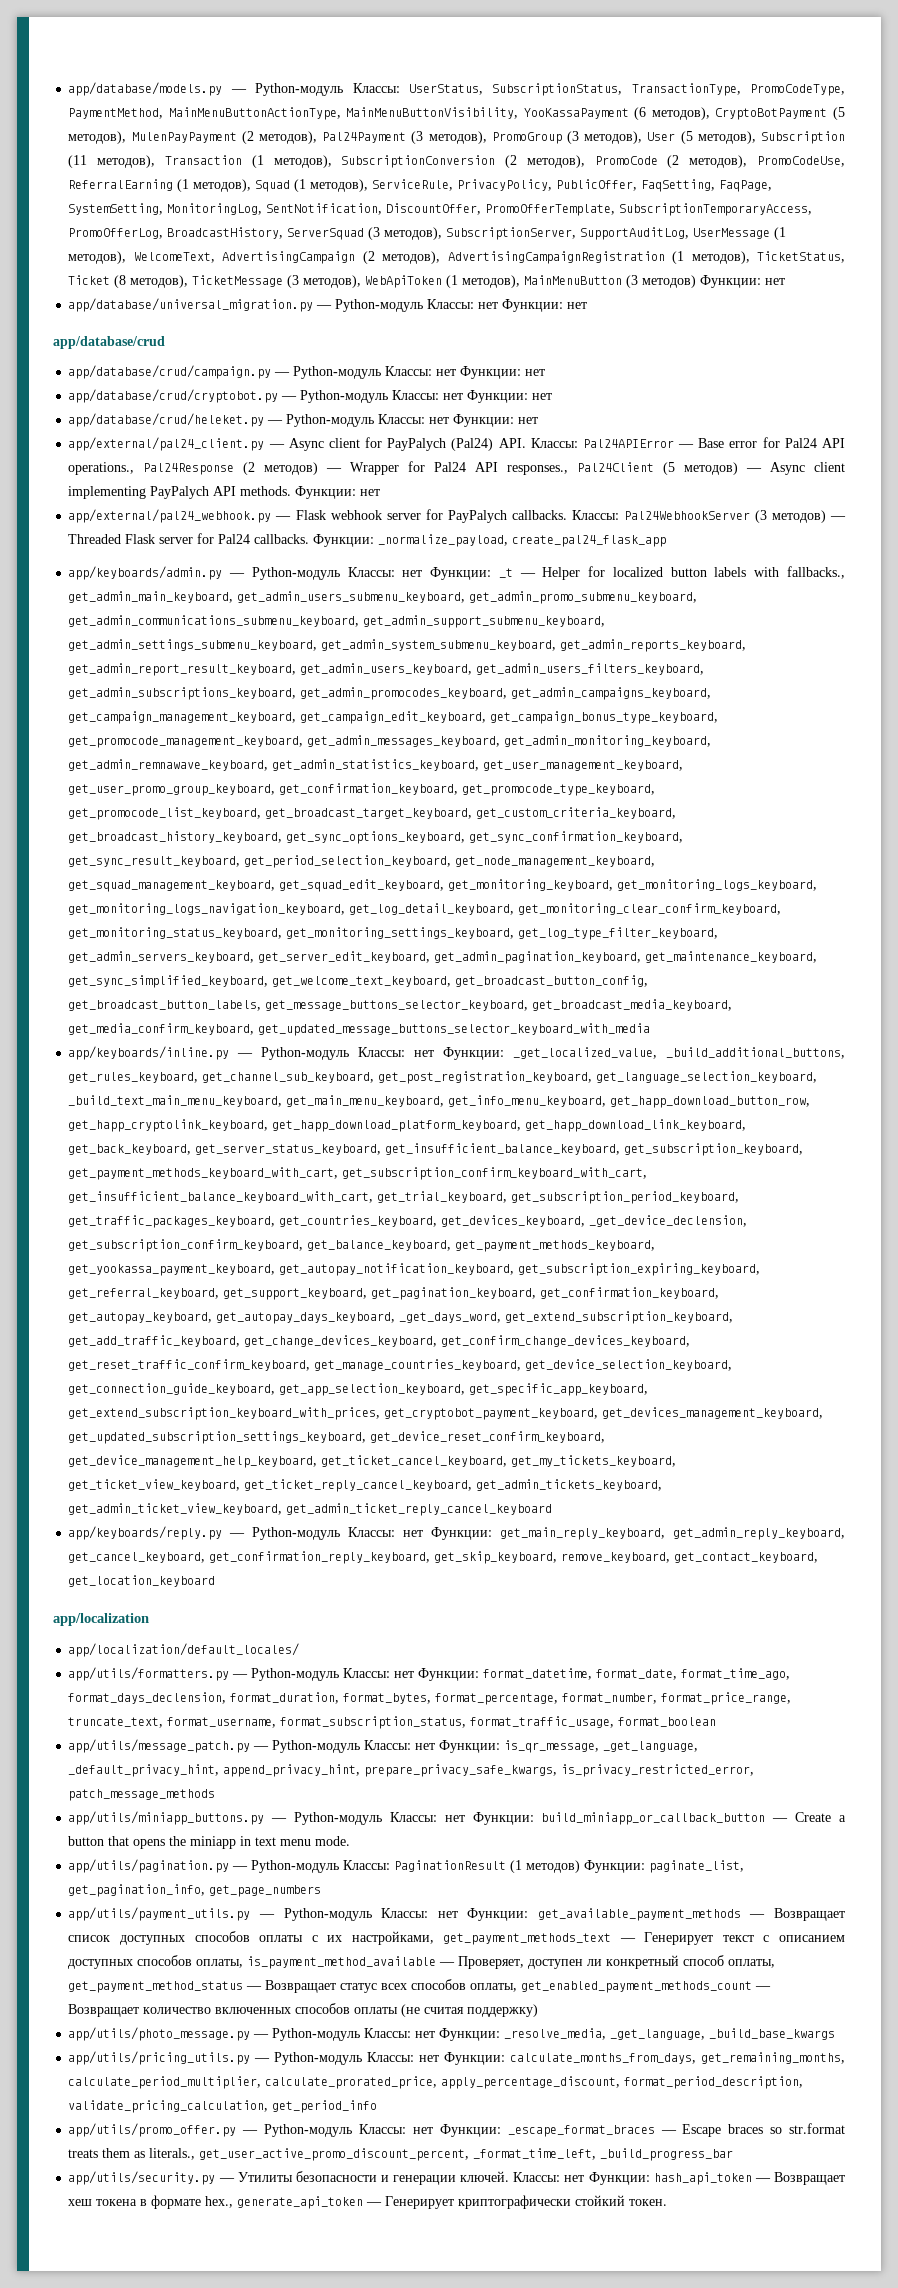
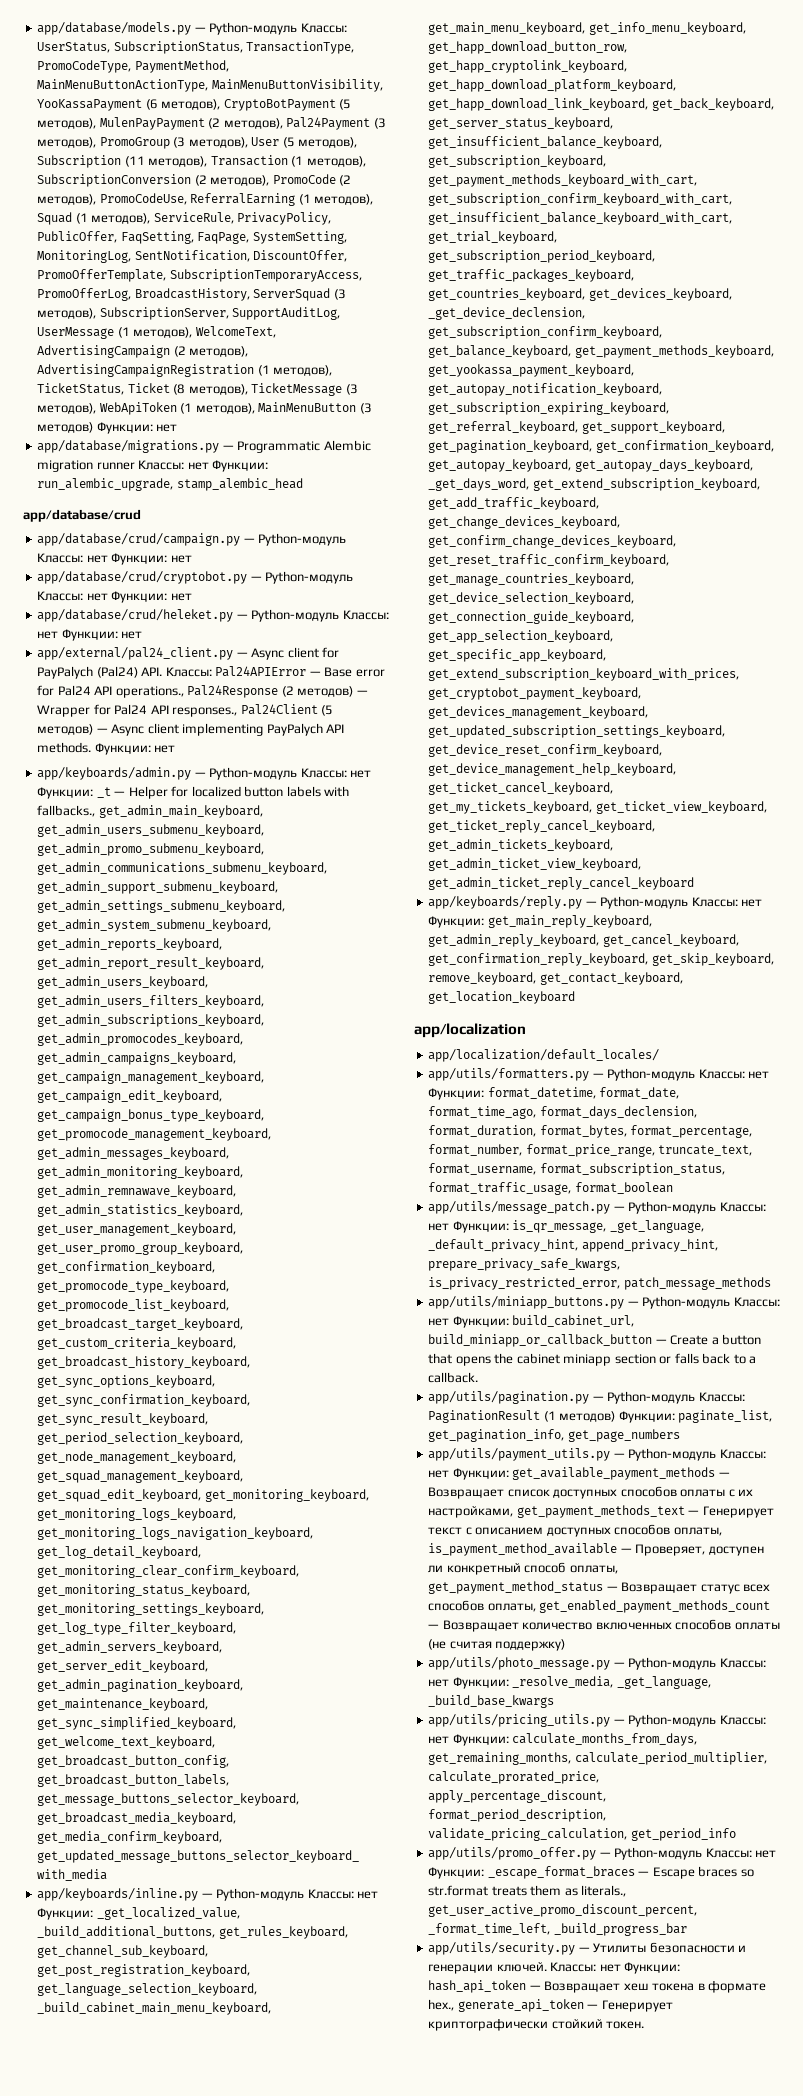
[68,298,588,312] app/database/universal_migration.py — Python-модуль Классы: нет Функции: нет -> [37,440,371,453] [37,460,269,472] [37,478,303,491] app/database/migrations.py — Programmatic Alembic migration runner Классы: нет Функции: run_alembic_upgrade, stamp_alembic_head
[68,509,846,523] [68,533,667,547] // app/external/pal24_webhook.py — Flask webhook server for PayPalych callbacks. Классы: Pal24WebhookServer (3 методов) — Threaded Flask server for Pal24 callbacks. Функции: _normalize_payload, create_pal24_flask_app -> (176, 749) none
[68,1095,283,1107] _build_text_main_menu_keyboard, -> [37,2002,272,2015] _build_cabinet_main_menu_keyboard,
(534, 1818) none -> [512,1315,635,1327] build_cabinet_url,
[190,1836,351,1849] miniapp in text menu mode. -> [516,1353,757,1366] [428,1372,479,1383] cabinet miniapp section or falls back to a callback.

